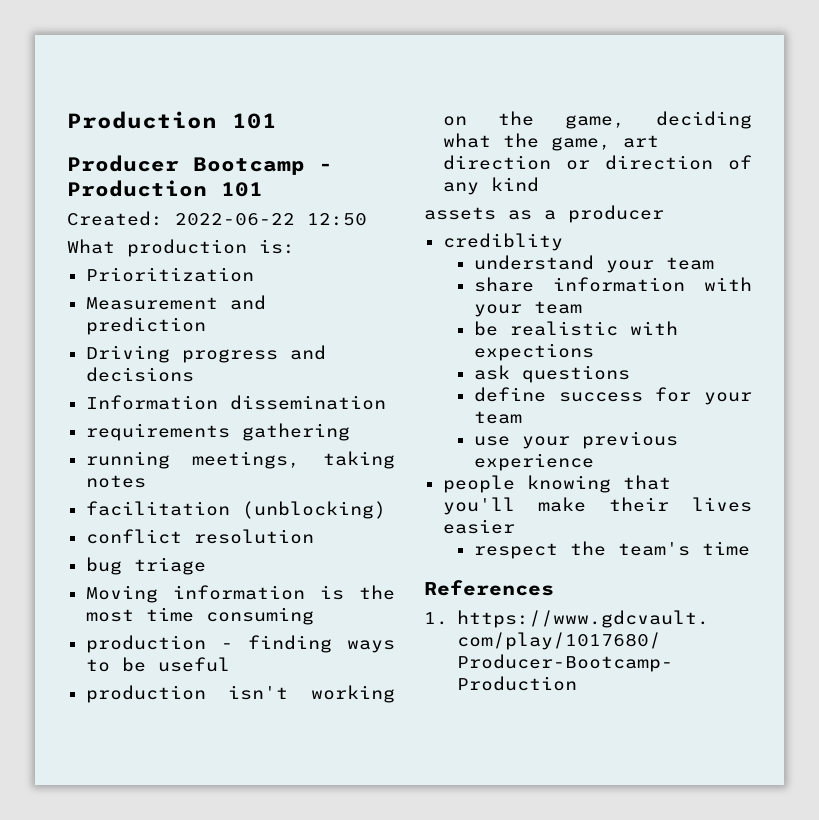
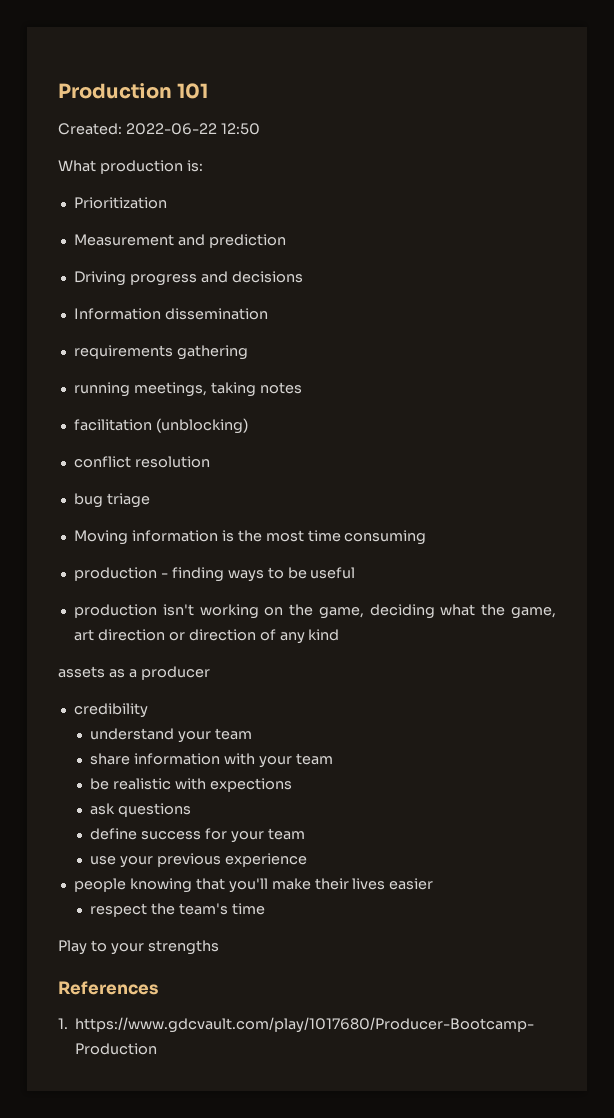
[67,111,277,129] [67,155,333,175] [67,180,263,197] Production 101 // Producer Bootcamp - Production 101 -> [58,83,209,99] Production 101
[442,233,563,251] crediblity -> [73,703,148,718] credibility
(750, 548) none -> [58,940,219,955] // Play to your strengths

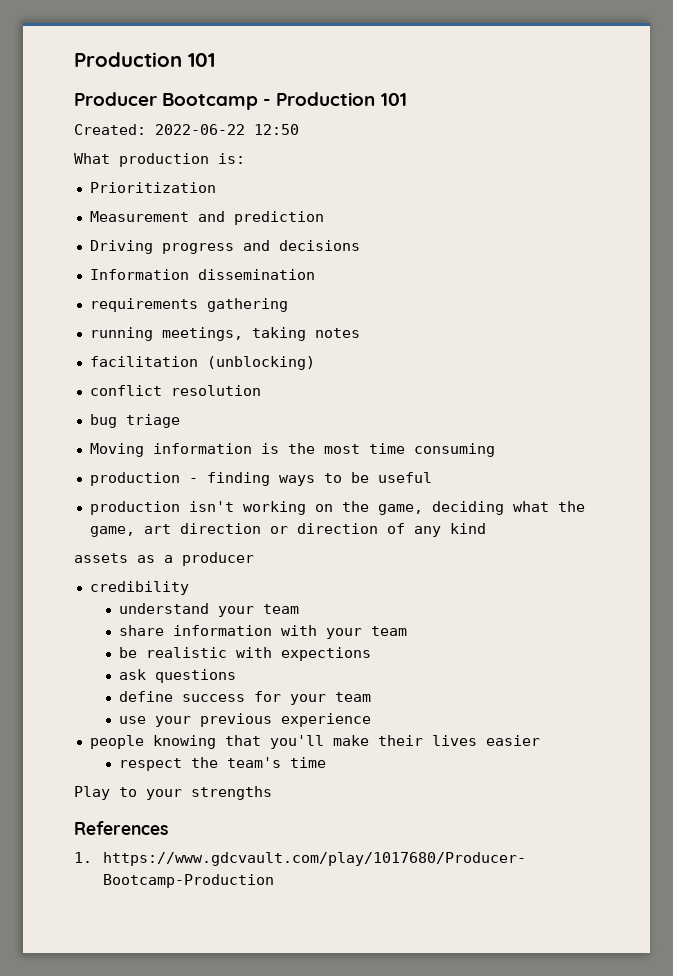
[58,83,209,99] Production 101 -> [74,52,215,67] [74,92,407,110] Production 101 // Producer Bootcamp - Production 101

